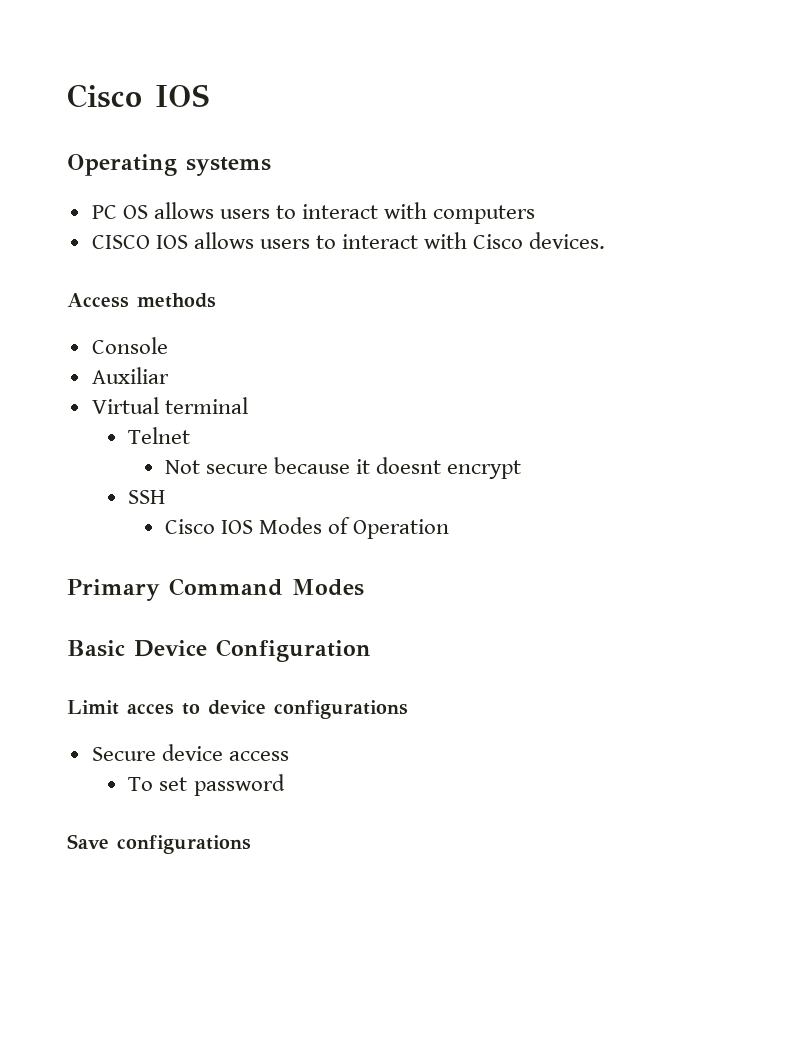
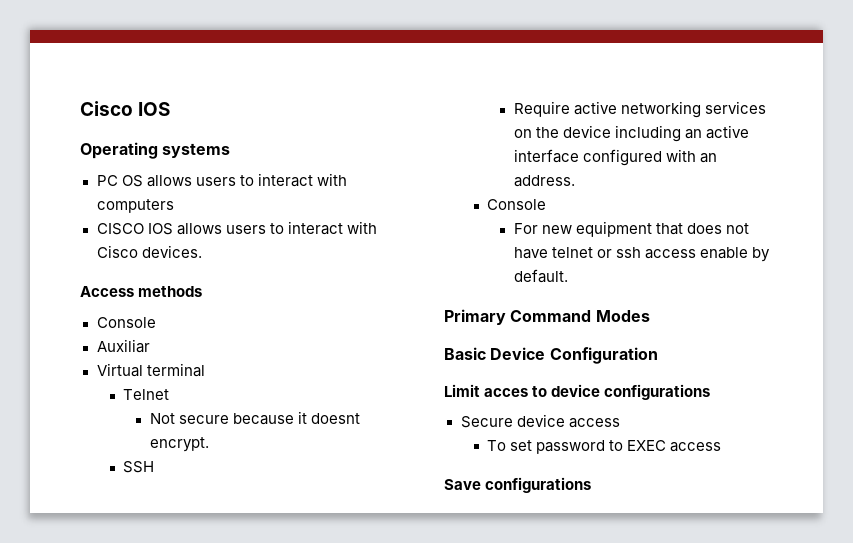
[447,460,522,479] encrypt -> [149,437,209,452] encrypt.
[165,517,450,539] Cisco IOS Modes of Operation -> [513,101,766,118] [513,125,749,142] [513,149,717,166] [513,175,575,187] [487,199,547,210] [513,221,749,237] [513,247,770,262] [513,269,568,283] Require active networking services on the device including an active interface configured with an address. // Console // For new equipment that does not have telnet or ssh access enable by default.
(285, 785) none -> [609,440,722,452] to EXEC access

